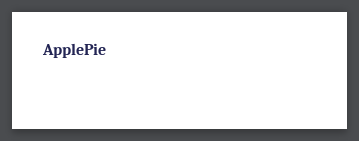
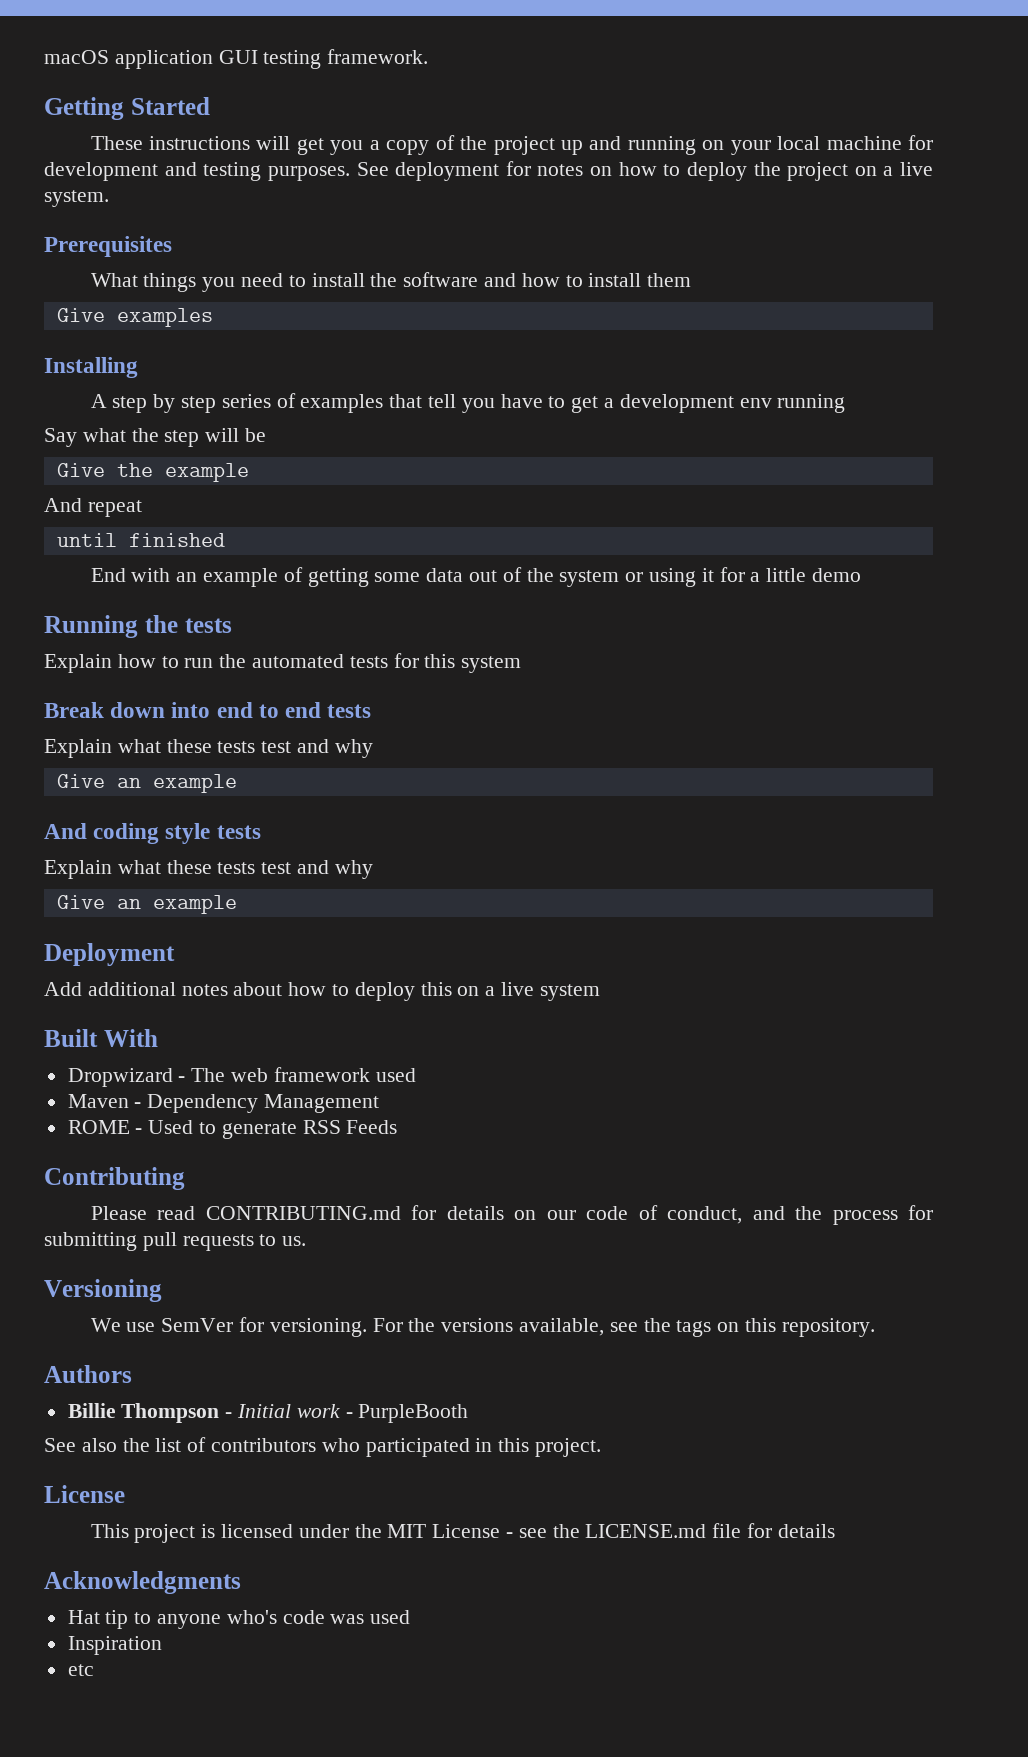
[42,43,106,58] ApplePie -> [44,49,429,69] [44,97,210,120] [90,135,934,155] [44,161,933,181] [44,190,109,207] [44,236,172,257] [90,272,692,292] [56,308,213,327] [44,357,138,378] [90,393,846,413] [44,428,267,447] [56,463,249,482] [44,498,142,517] [56,533,225,547] [90,567,862,587] [44,615,232,638] [44,653,522,673] [44,702,372,718] [44,739,373,758] [56,774,237,793] [44,823,261,844] [44,860,373,879] [56,895,237,914] [44,943,175,966] [44,982,600,1001] [44,1029,158,1047] [67,1067,416,1087] [67,1094,380,1113] [67,1120,398,1139] [44,1167,185,1190] [90,1205,934,1225] [44,1232,307,1251] [44,1279,162,1302] [90,1317,875,1337] [44,1365,132,1383] [67,1403,469,1423] [44,1437,602,1457] [44,1485,125,1503] [90,1523,835,1543] [44,1571,241,1594] [67,1610,411,1629] [67,1636,162,1655] [67,1664,94,1676] macOS application GUI testing framework. // Getting Started // These instructions will get you a copy of the project up and running on your local machine for development and testing purposes. See deployment for notes on how to deploy the project on a live system. // Prerequisites // What things you need to install the software and how to install them // Give examples // Installing // A step by step series of examples that tell you have to get a development env running // Say what the step will be // Give the example // And repeat // until finished // End with an example of getting some data out of the system or using it for a little demo // Running the tests // Explain how to run the automated tests for this system // Break down into end to end tests // Explain what these tests test and why // Give an example // And coding style tests // Explain what these tests test and why // Give an example // Deployment // Add additional notes about how to deploy this on a live system // Built With // Dropwizard - The web framework used // Maven - Dependency Management // ROME - Used to generate RSS Feeds // Contributing // Please read CONTRIBUTING.md for details on our code of conduct, and the process for submitting pull requests to us. // Versioning // We use SemVer for versioning. For the versions available, see the tags on this repository. // Authors // Billie Thompson - Initial work - PurpleBooth // See also the list of contributors who participated in this project. // License // This project is licensed under the MIT License - see the LICENSE.md file for details // Acknowledgments // Hat tip to anyone who's code was used // Inspiration // etc

